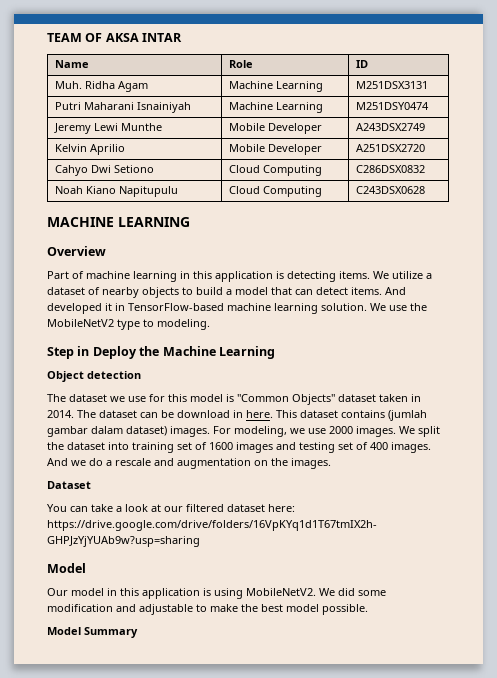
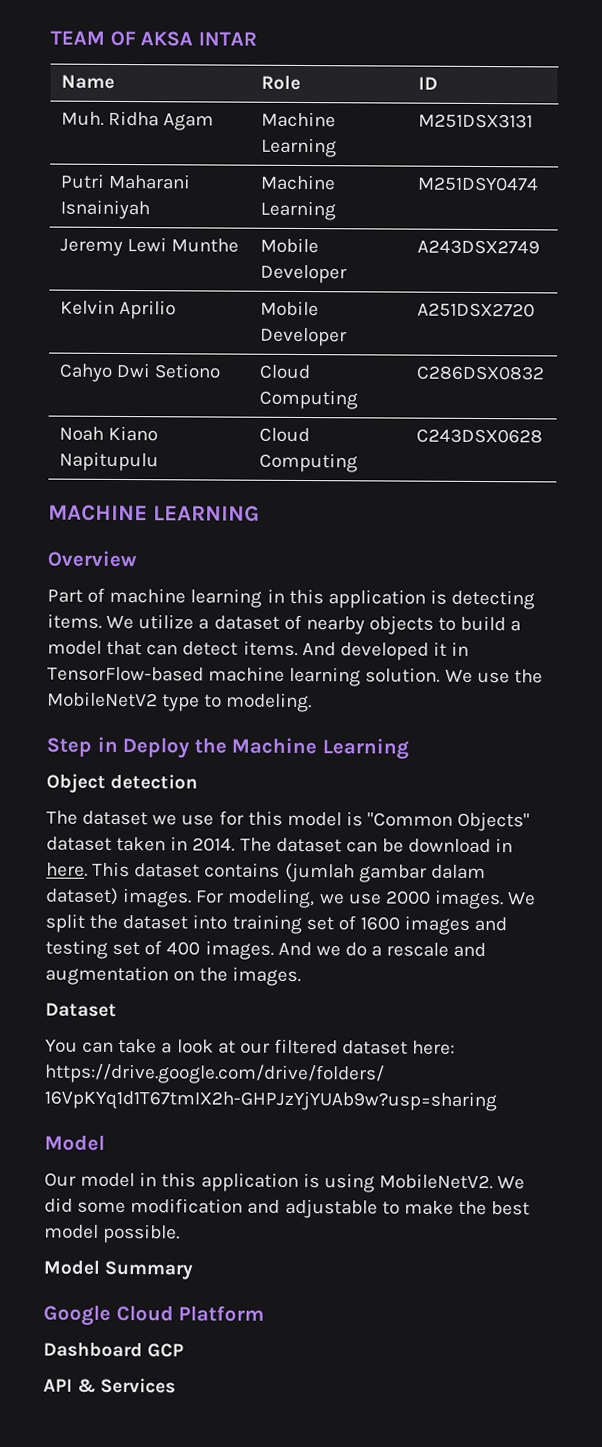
(138, 632) none -> [43,1304,265,1326] [43,1341,185,1358] [43,1377,177,1394] // Google Cloud Platform // Dashboard GCP // API & Services

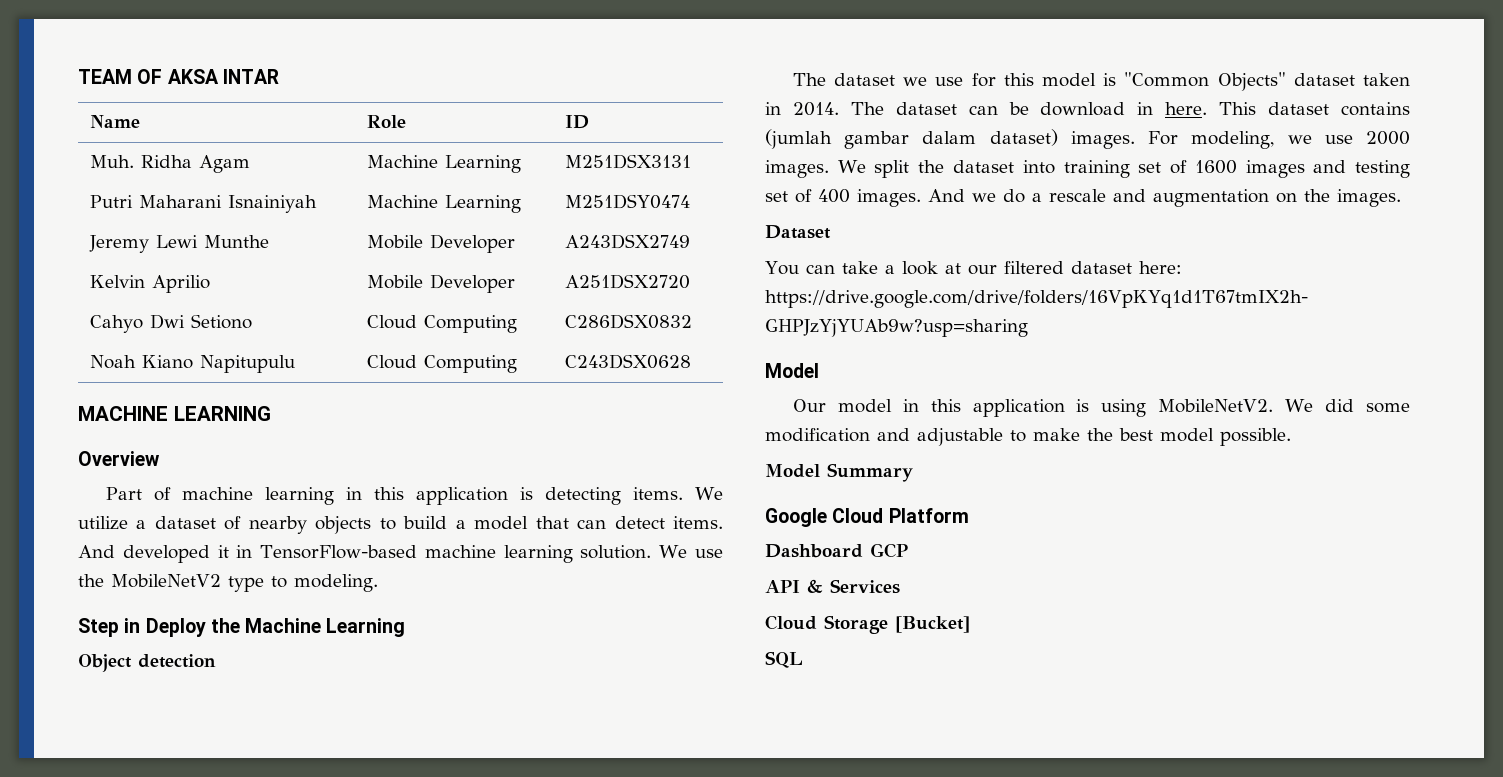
(177, 1385) none -> [765,615,970,634] [765,651,803,668] // Cloud Storage [Bucket] // SQL

